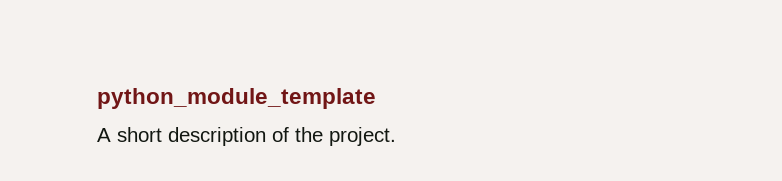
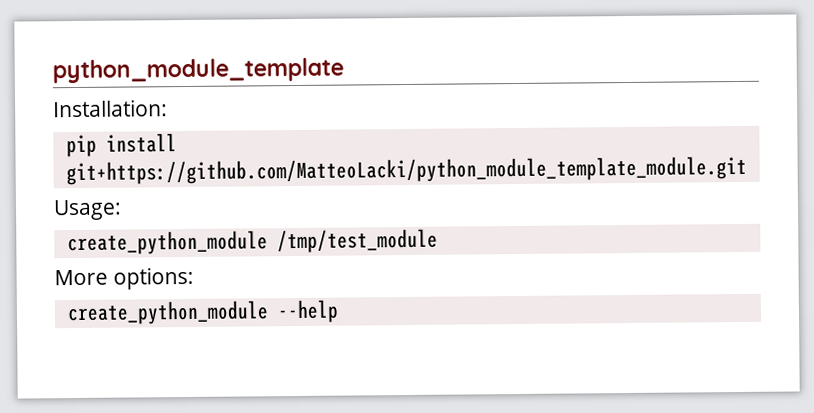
[97,127,396,146] A short description of the project. -> [53,99,168,118] [65,133,177,158] [65,155,747,186] [53,199,122,221] [66,228,438,256] [54,266,194,290] [66,299,339,326] Installation: // pip install git+https://github.com/MatteoLacki/python_module_template_module.git // Usage: // create_python_module /tmp/test_module // More options: // create_python_module --help

